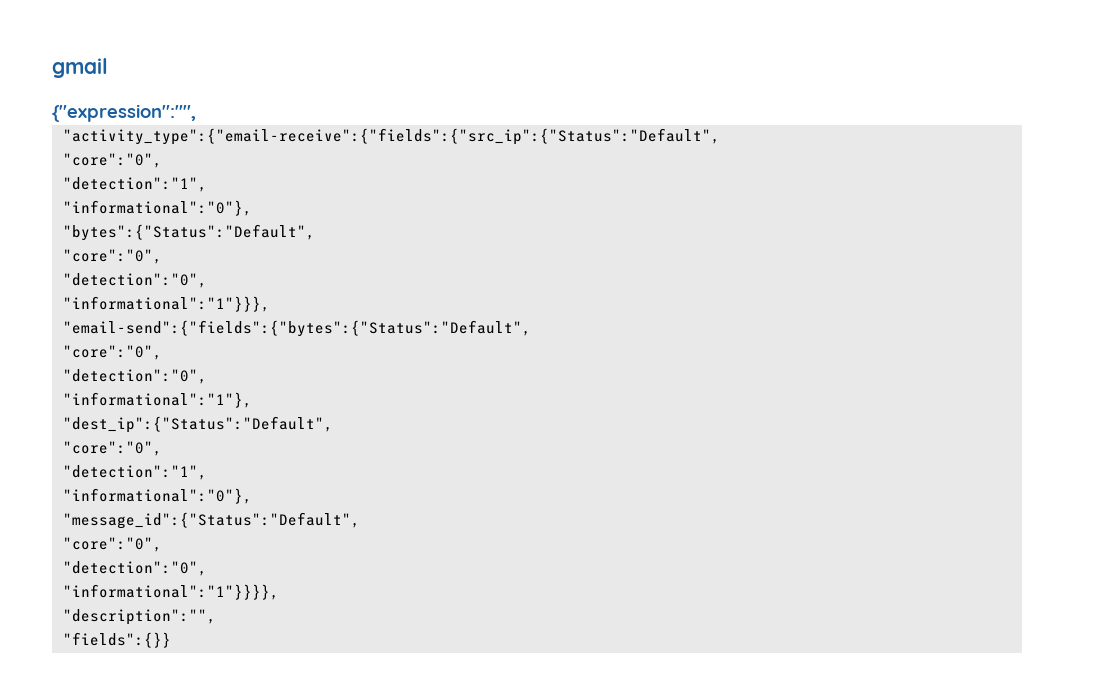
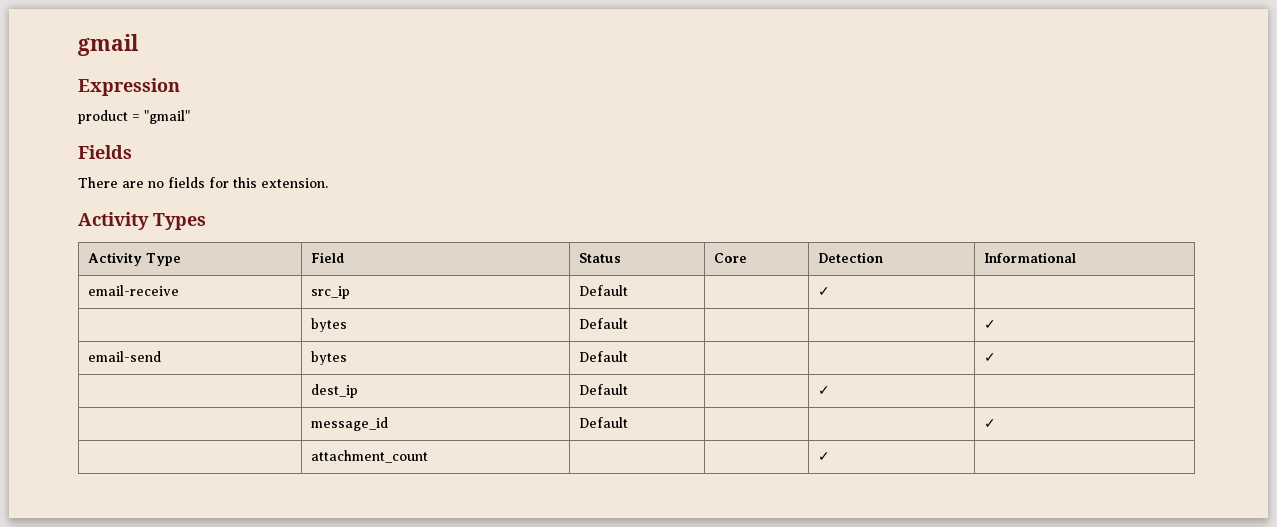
[52,104,196,122] [63,128,721,145] [63,153,163,168] [63,177,208,192] [63,200,253,216] [63,224,316,241] [63,249,163,264] [63,273,208,288] [63,296,271,312] [63,320,532,337] [63,345,163,360] [63,369,208,384] [63,392,253,408] [63,416,334,433] [63,441,163,456] [63,465,208,480] [63,488,253,504] [63,512,361,529] [63,537,163,552] [63,561,208,576] [63,584,280,600] [63,609,217,625] [63,632,172,648] {"expression":"", // "activity_type":{"email-receive":{"fields":{"src_ip":{"Status":"Default", // "core":"0", // "detection":"1", // "informational":"0"}, // "bytes":{"Status":"Default", // "core":"0", // "detection":"0", // "informational":"1"}}}, // "email-send":{"fields":{"bytes":{"Status":"Default", // "core":"0", // "detection":"0", // "informational":"1"}, // "dest_ip":{"Status":"Default", // "core":"0", // "detection":"1", // "informational":"0"}, // "message_id":{"Status":"Default", // "core":"0", // "detection":"0", // "informational":"1"}}}}, // "description":"", // "fields":{}} -> [78,78,180,96] [78,110,190,124] [78,145,132,159] [78,177,328,188] [78,212,206,230] [87,252,181,266] [310,252,344,263] [578,253,621,263] [713,253,747,263] [817,252,883,263] [983,252,1076,263] [87,285,179,296] [310,286,350,299] [578,285,628,296] [817,287,830,296] [310,318,347,332] [578,318,628,329] [983,320,996,329] [87,351,161,362] [310,351,347,365] [578,351,628,362] [983,353,996,362] [310,384,358,398] [578,384,628,395] [817,386,830,395] [310,417,388,431] [578,417,628,428] [983,419,996,428] [310,450,428,463] [817,452,830,461] Expression // product = "gmail" // Fields // There are no fields for this extension. // Activity Types // Activity Type | Field | Status | Core | Detection | Informational // email-receive | src_ip | Default | | ✓ | // | bytes | Default | | | ✓ // email-send | bytes | Default | | | ✓ // | dest_ip | Default | | ✓ | // | message_id | Default | | | ✓ // | attachment_count | | | ✓ |

